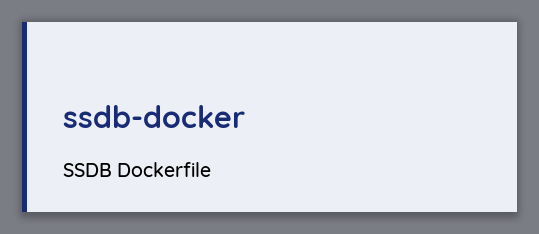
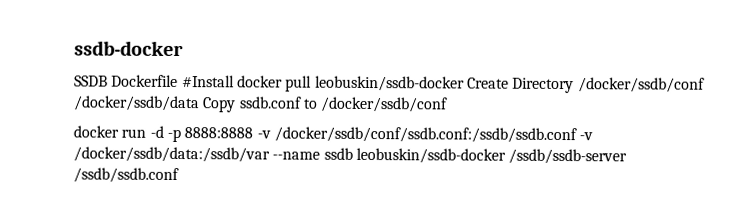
(212, 169) none -> [181,75,705,94] [73,95,449,113] [73,125,594,144] [73,146,628,165] [73,167,179,184] #Install docker pull leobuskin/ssdb-docker Create Directory /docker/ssdb/conf /docker/ssdb/data Copy ssdb.conf to /docker/ssdb/conf // docker run -d -p 8888:8888 -v /docker/ssdb/conf/ssdb.conf:/ssdb/ssdb.conf -v /docker/ssdb/data:/ssdb/var --name ssdb leobuskin/ssdb-docker /ssdb/ssdb-server /ssdb/ssdb.conf

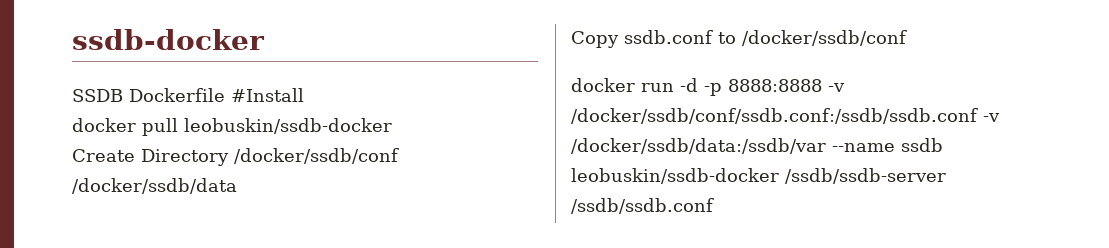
(235, 81) none -> (304, 95) //
(465, 83) none -> (392, 126) //
(200, 103) none -> (237, 186) //

